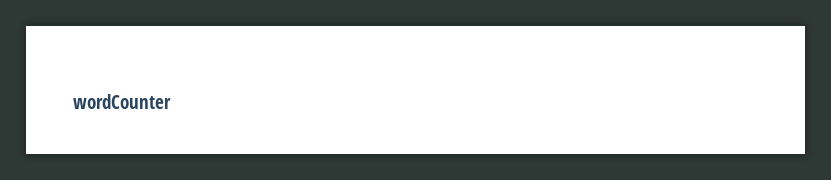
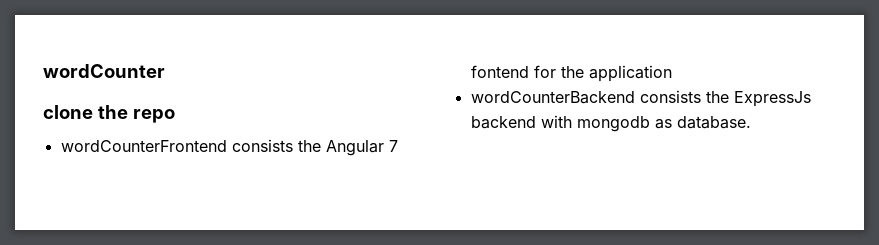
(171, 101) none -> [43,105,175,123] [60,139,398,156] [470,65,672,82] [470,90,811,107] [470,115,751,132] // clone the repo // wordCounterFrontend consists the Angular 7 fontend for the application // wordCounterBackend consists the ExpressJs backend with mongodb as database.

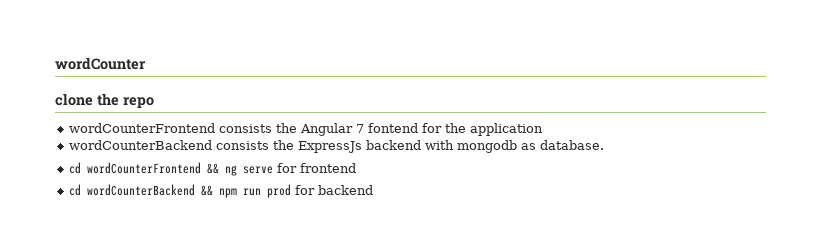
(751, 122) none -> [68,162,356,176] [68,184,373,198] // cd wordCounterFrontend && ng serve for frontend // cd wordCounterBackend && npm run prod for backend

